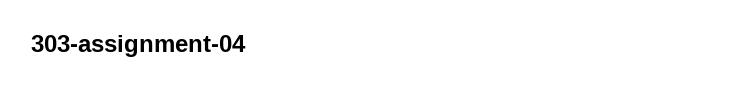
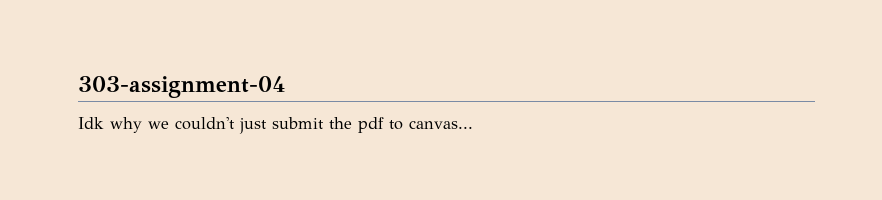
(246, 46) none -> [78,117,473,134] // Idk why we couldn't just submit the pdf to canvas...

